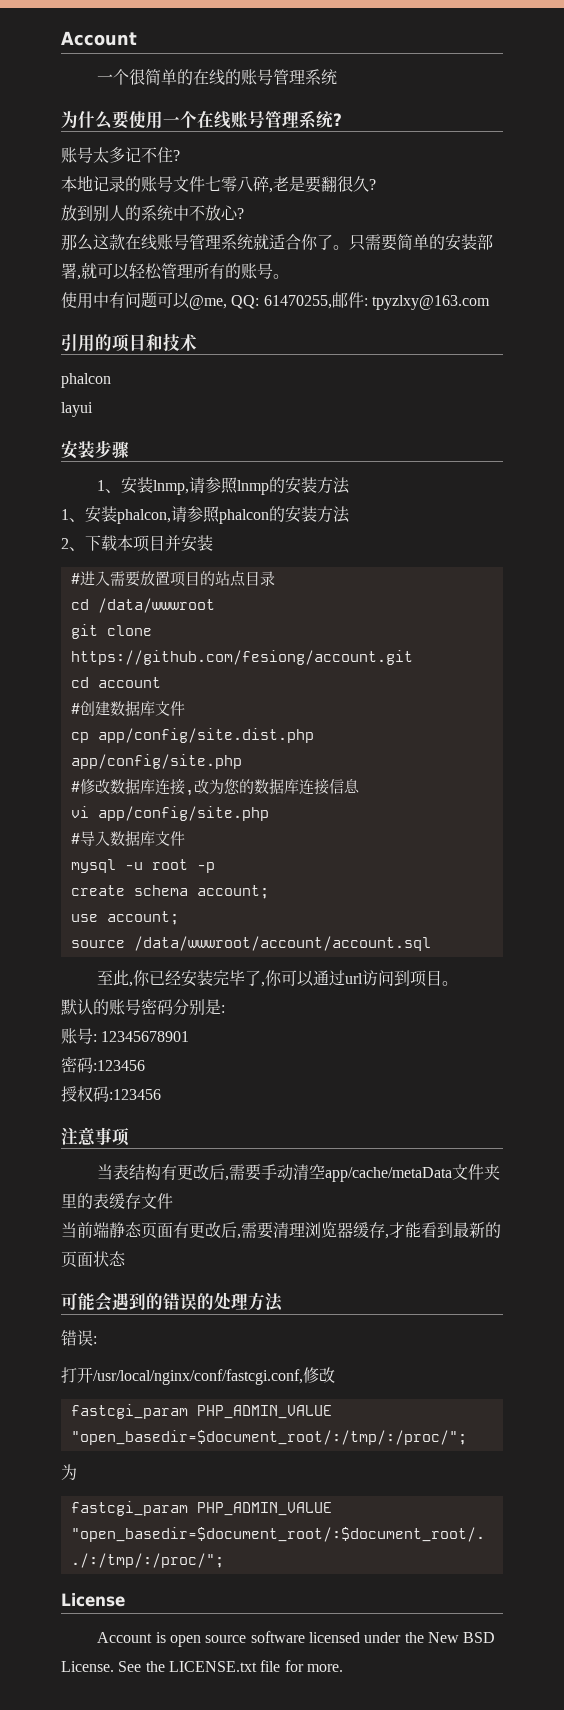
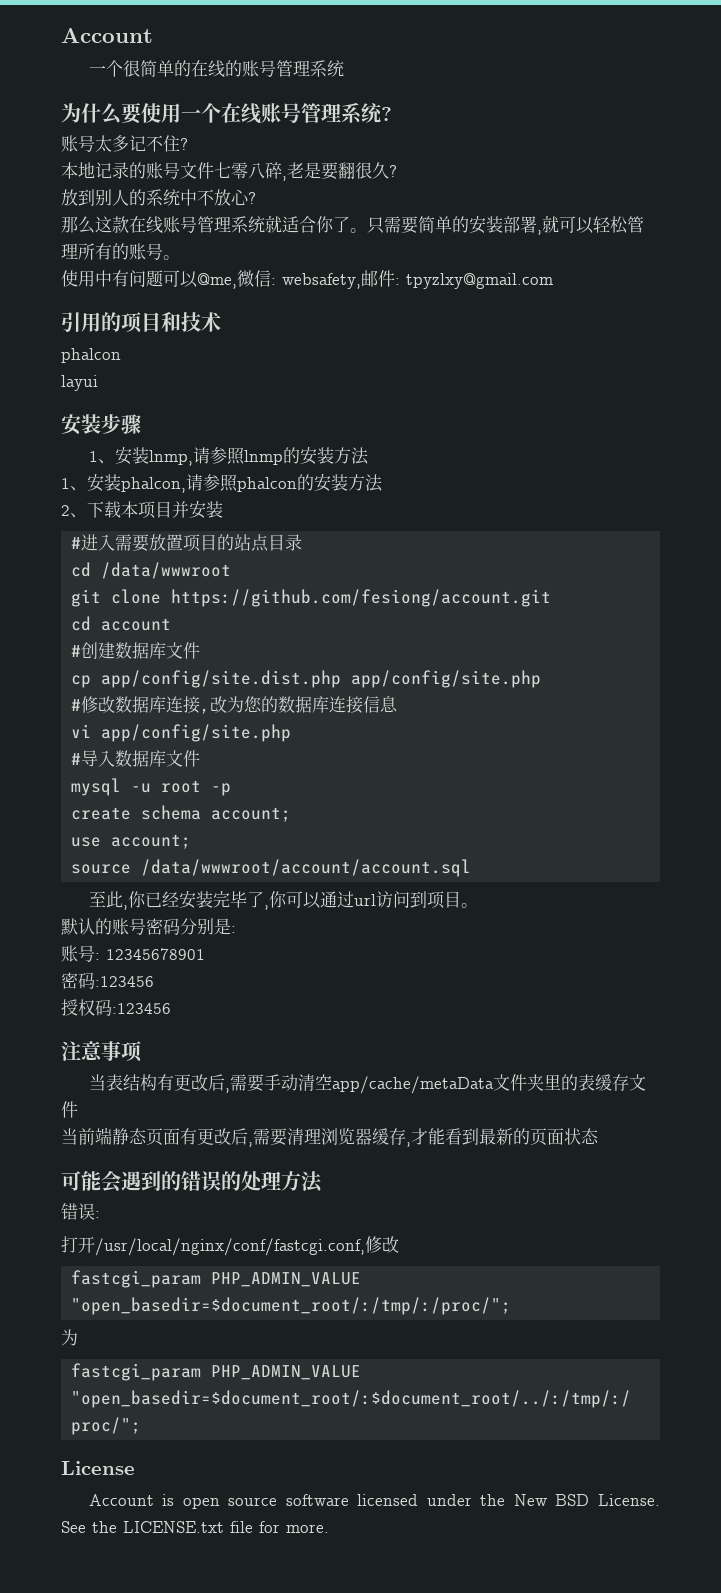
[231,295,332,309] QQ: 61470255, -> [237,270,361,289] 微信: websafety,
[371,295,490,310] tpyzlxy@163.com -> [406,273,553,289] tpyzlxy@gmail.com

